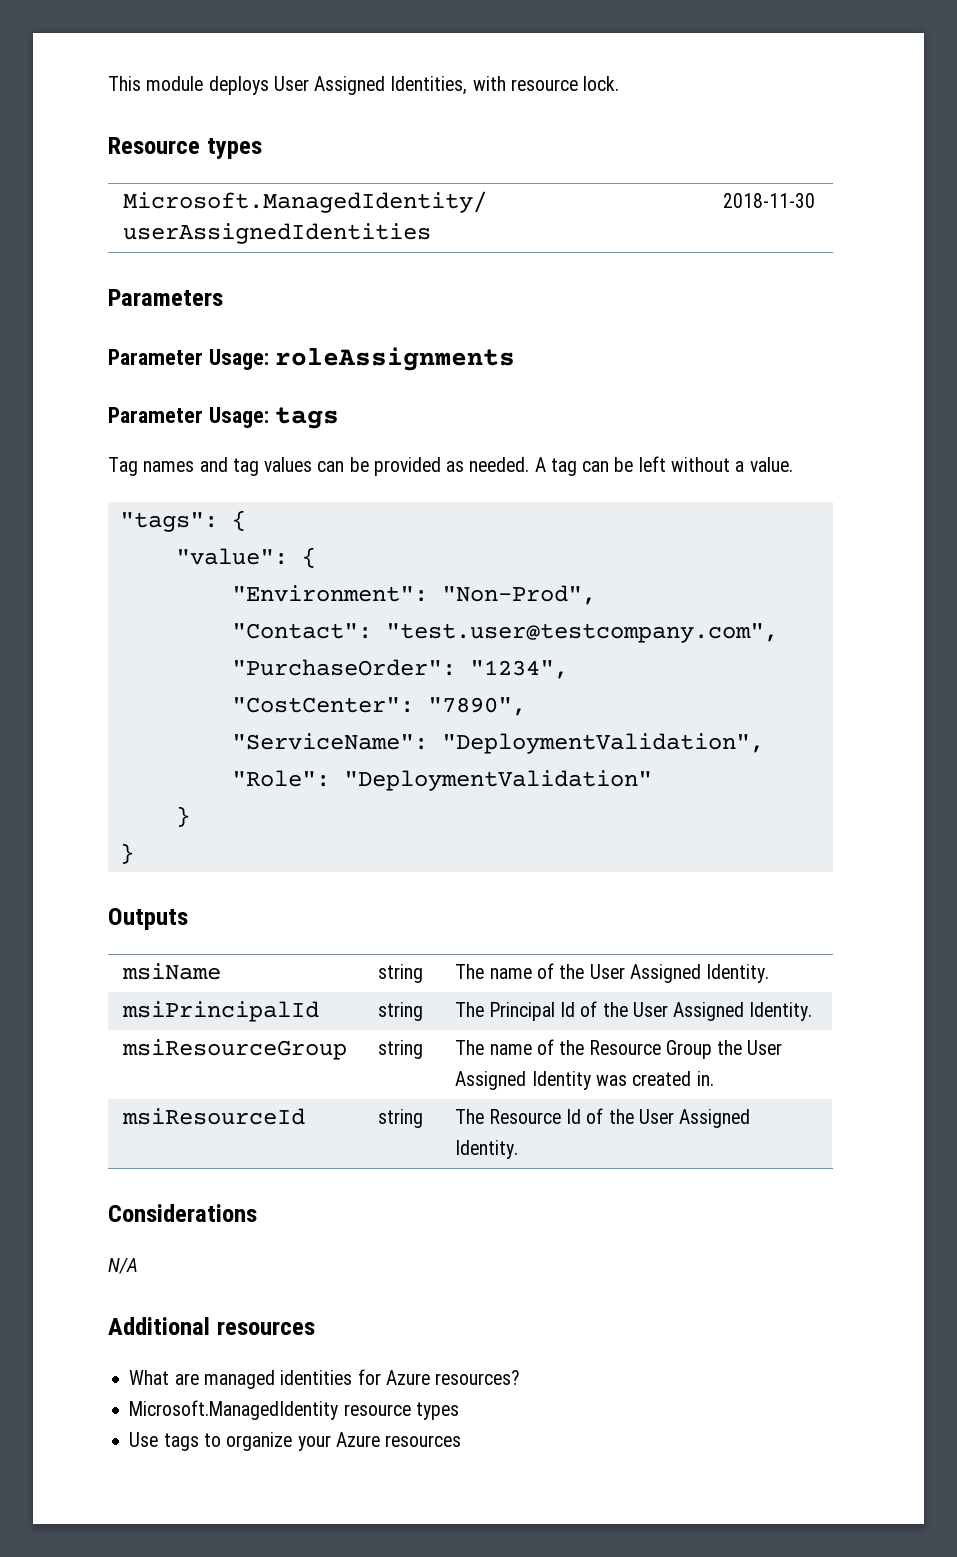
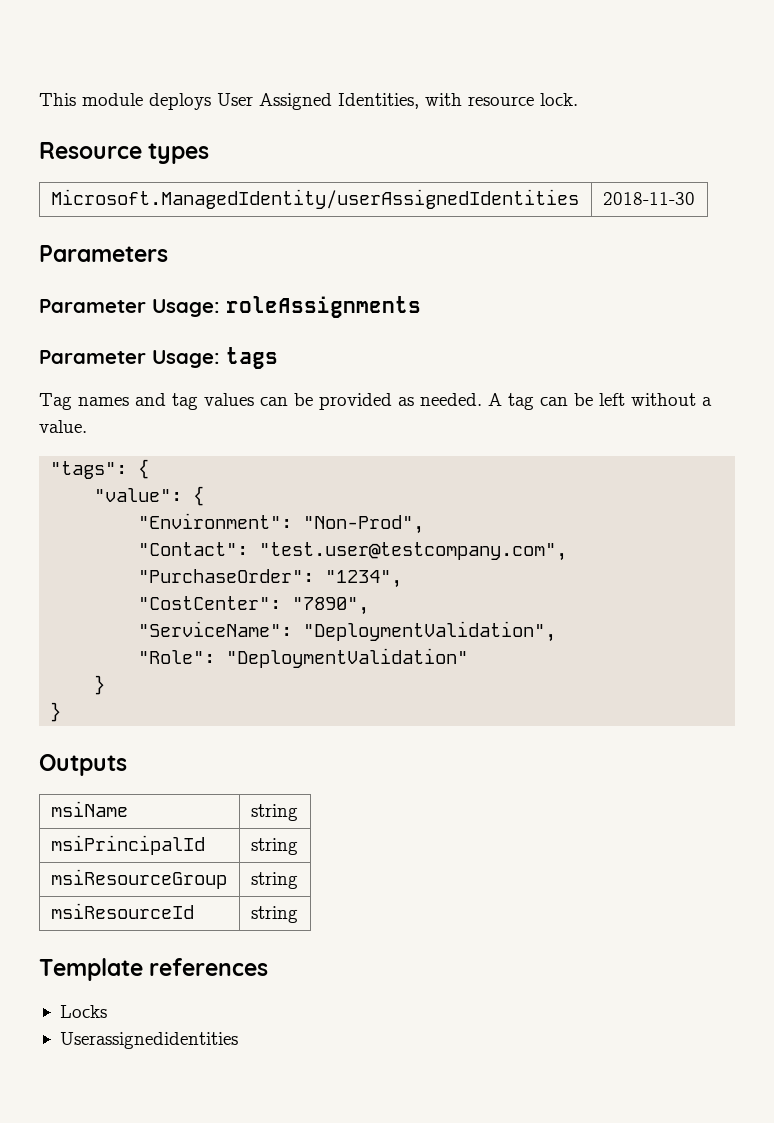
[455,963,770,983] [122,1001,320,1022] [378,1002,424,1021] [455,1001,813,1021] [122,1039,348,1060] [378,1040,424,1059] [455,1039,783,1059] [455,1071,714,1090] [122,1108,306,1125] [378,1109,424,1128] [455,1108,751,1128] [455,1140,519,1159] [108,1204,257,1222] [108,1258,138,1274] [108,1317,315,1335] [129,1369,521,1389] [129,1400,459,1420] [129,1432,462,1451] | The name of the User Assigned Identity. // msiPrincipalId | string | The Principal Id of the User Assigned Identity. // msiResourceGroup | string | The name of the Resource Group the User Assigned Identity was created in. // msiResourceId | string | The Resource Id of the User Assigned Identity. // Considerations // N/A // Additional resources // What are managed identities for Azure resources? // Microsoft.ManagedIdentity resource types // Use tags to organize your Azure resources -> [50,835,205,855] [250,838,298,855] [50,869,227,889] [250,872,298,889] [50,903,194,919] [250,906,298,923] [39,958,269,981] [59,1005,107,1018] [59,1032,238,1049] // msiPrincipalId | string // msiResourceGroup | string // msiResourceId | string // Template references // Locks // Userassignedidentities

